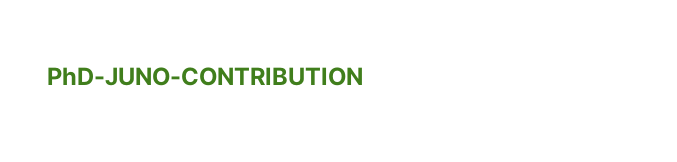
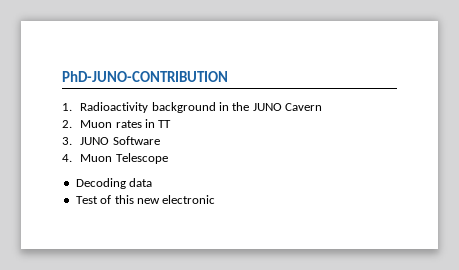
(363, 76) none -> [62,102,323,113] [62,119,172,128] [62,136,160,145] [62,153,168,164] [75,178,153,189] [75,195,216,204] // 1. Radioactivity background in the JUNO Cavern // 2. Muon rates in TT // 3. JUNO Software // 4. Muon Telescope // Decoding data // Test of this new electronic

